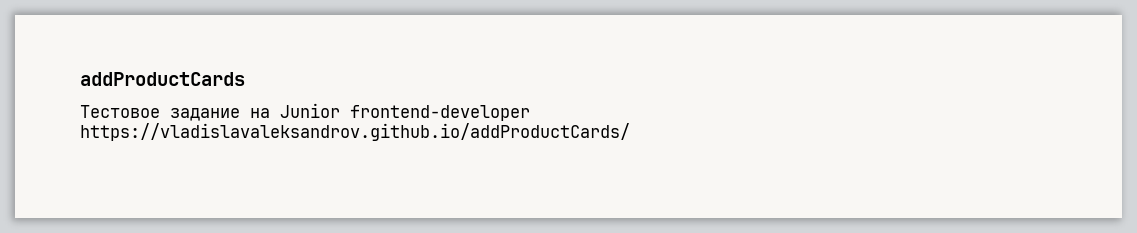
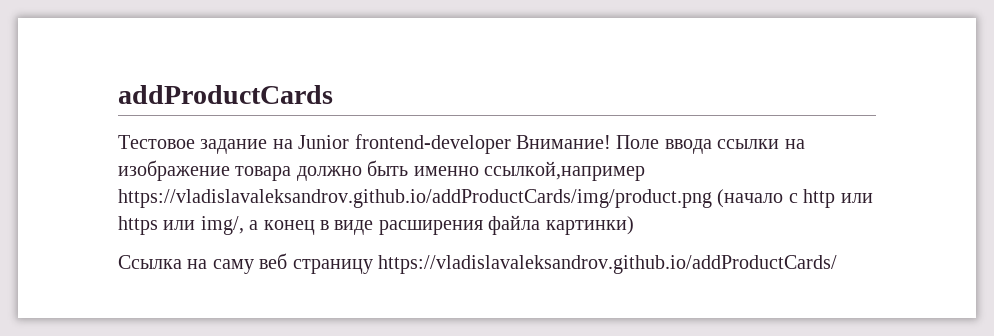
(530, 113) none -> [516,135,805,154] [118,160,645,181] [118,189,873,208] [118,215,634,235] [118,253,373,274] Внимание! Поле ввода ссылки на изображение товара должно быть именно ссылкой,например https://vladislavaleksandrov.github.io/addProductCards/img/product.png (начало с http или https или img/, а конец в виде расширения файла картинки) // Ссылка на саму веб страницу

